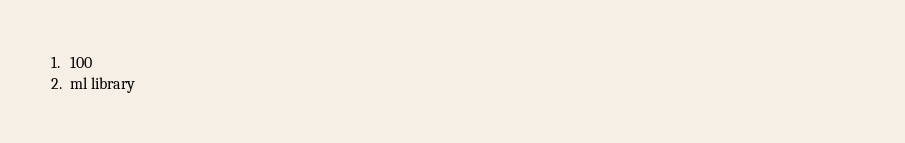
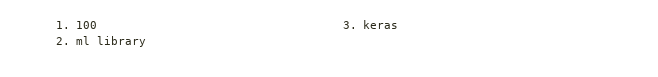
(136, 85) none -> [343,20,398,29] // 3. keras

